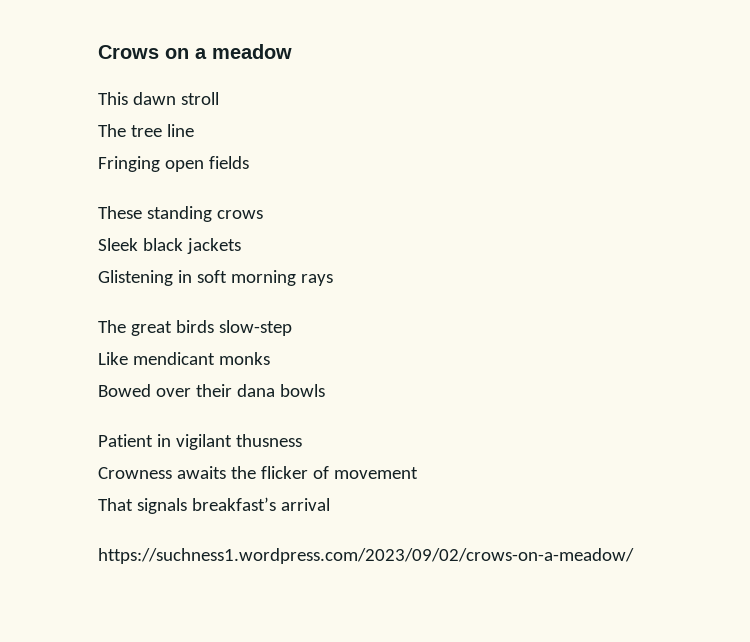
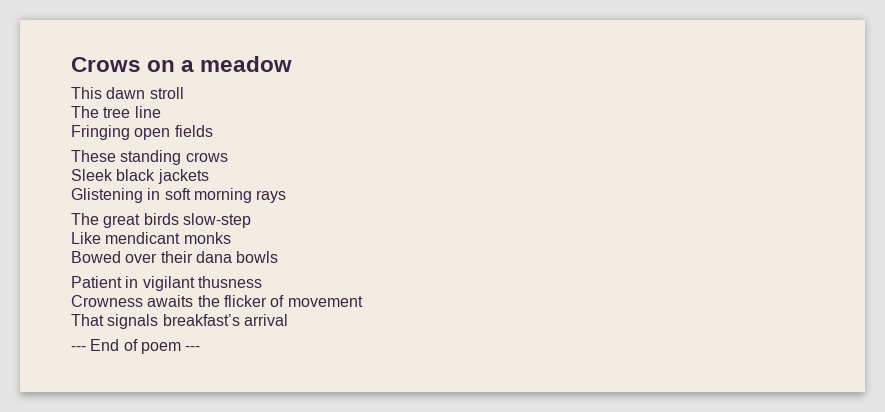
[98,548,634,564] https://suchness1.wordpress.com/2023/09/02/crows-on-a-meadow/ -> [71,339,201,354] --- End of poem ---

